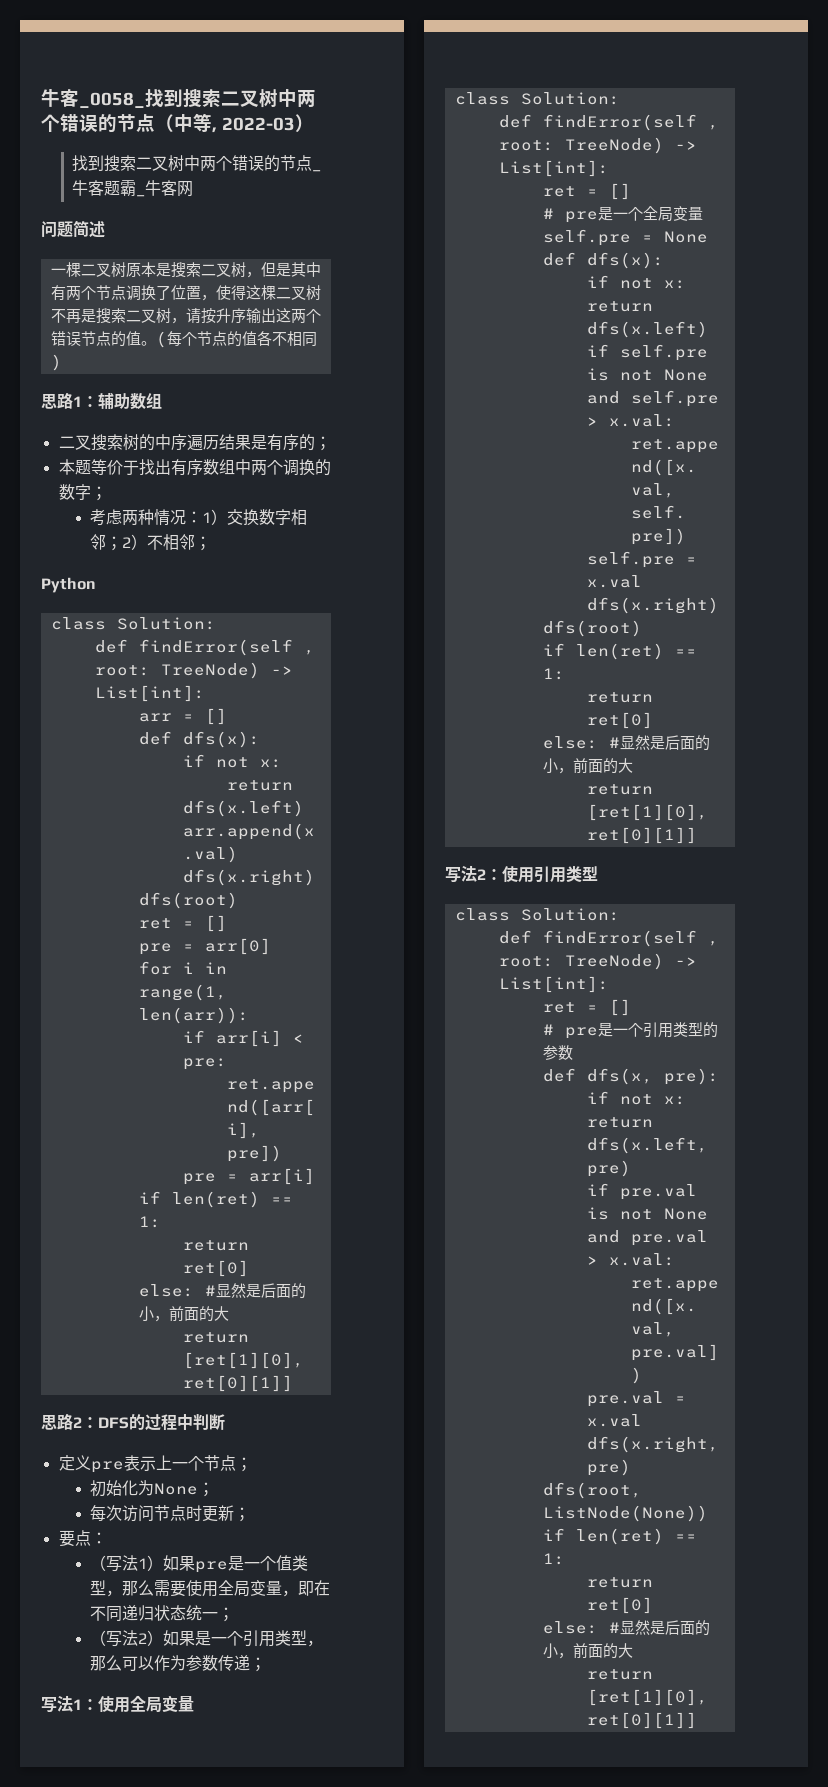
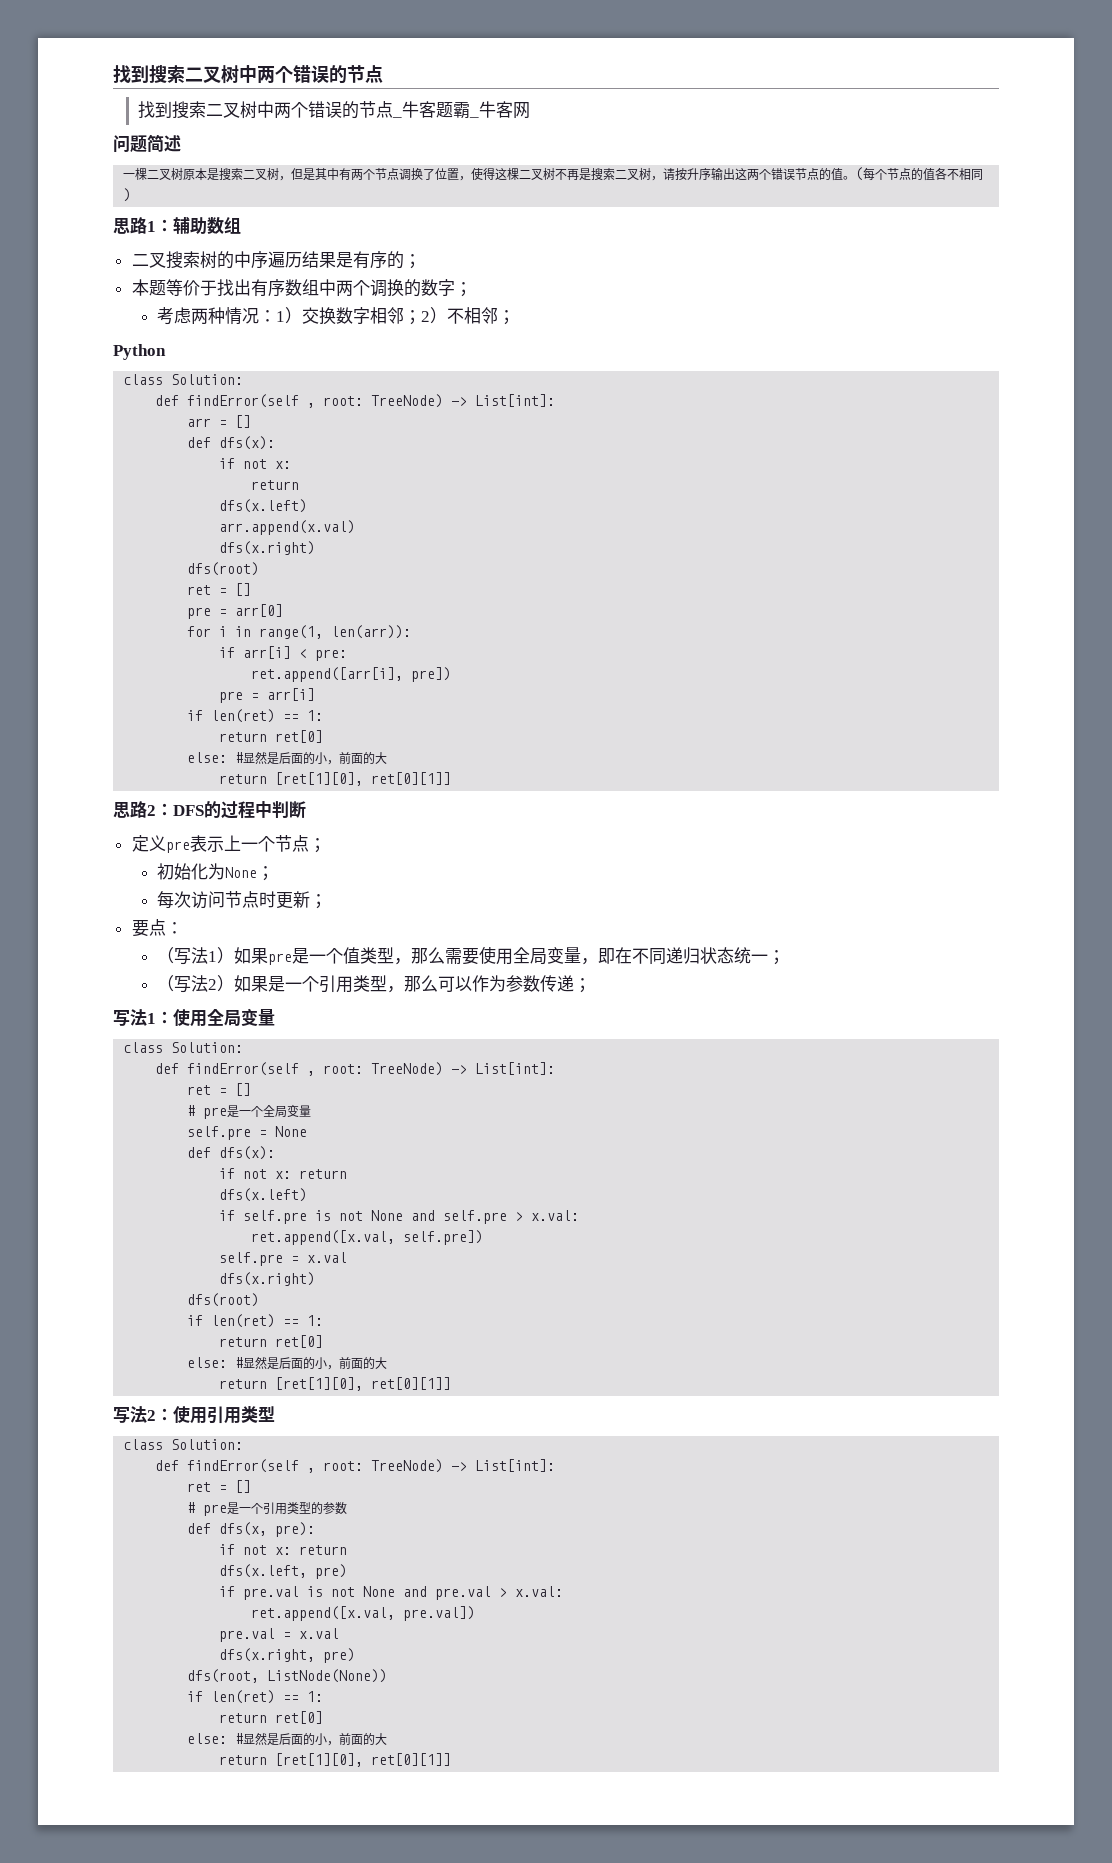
[41,89,316,108] [41,113,314,133] 牛客_0058_找到搜索二叉树中两个错误的节点（中等, 2022-03） -> [113,65,383,84] 找到搜索二叉树中两个错误的节点

